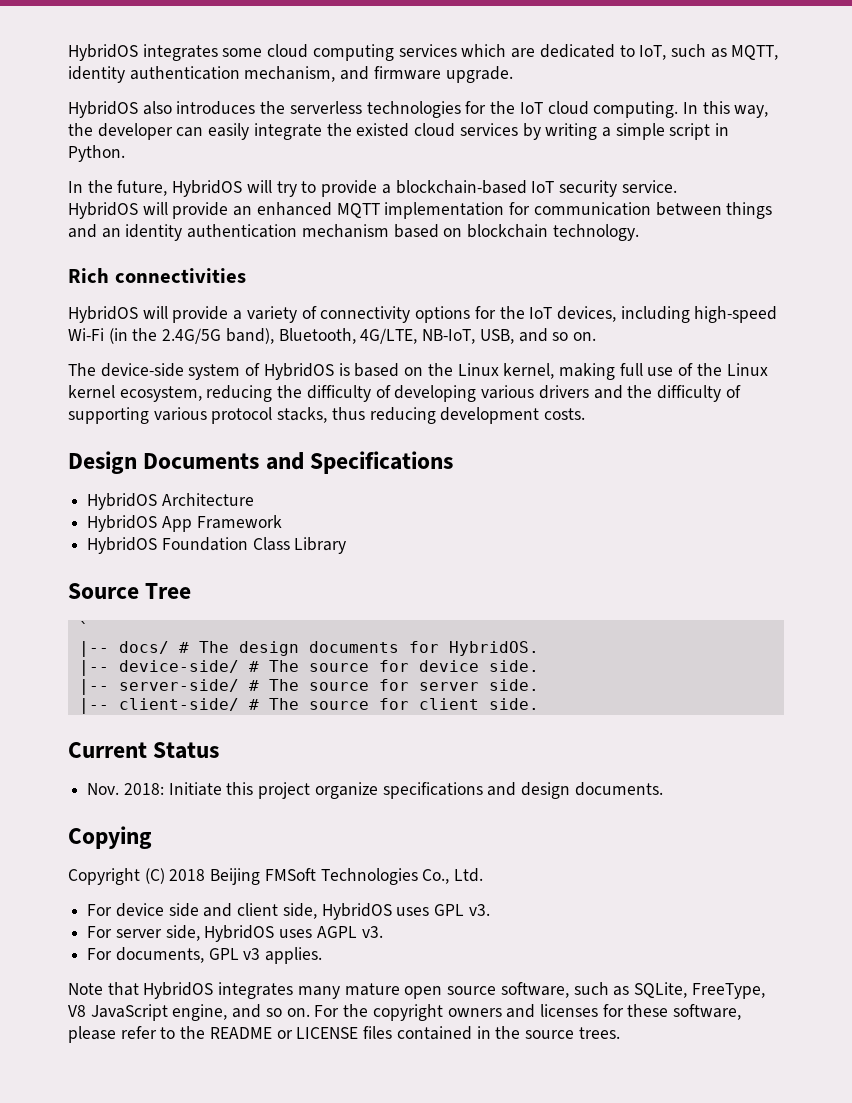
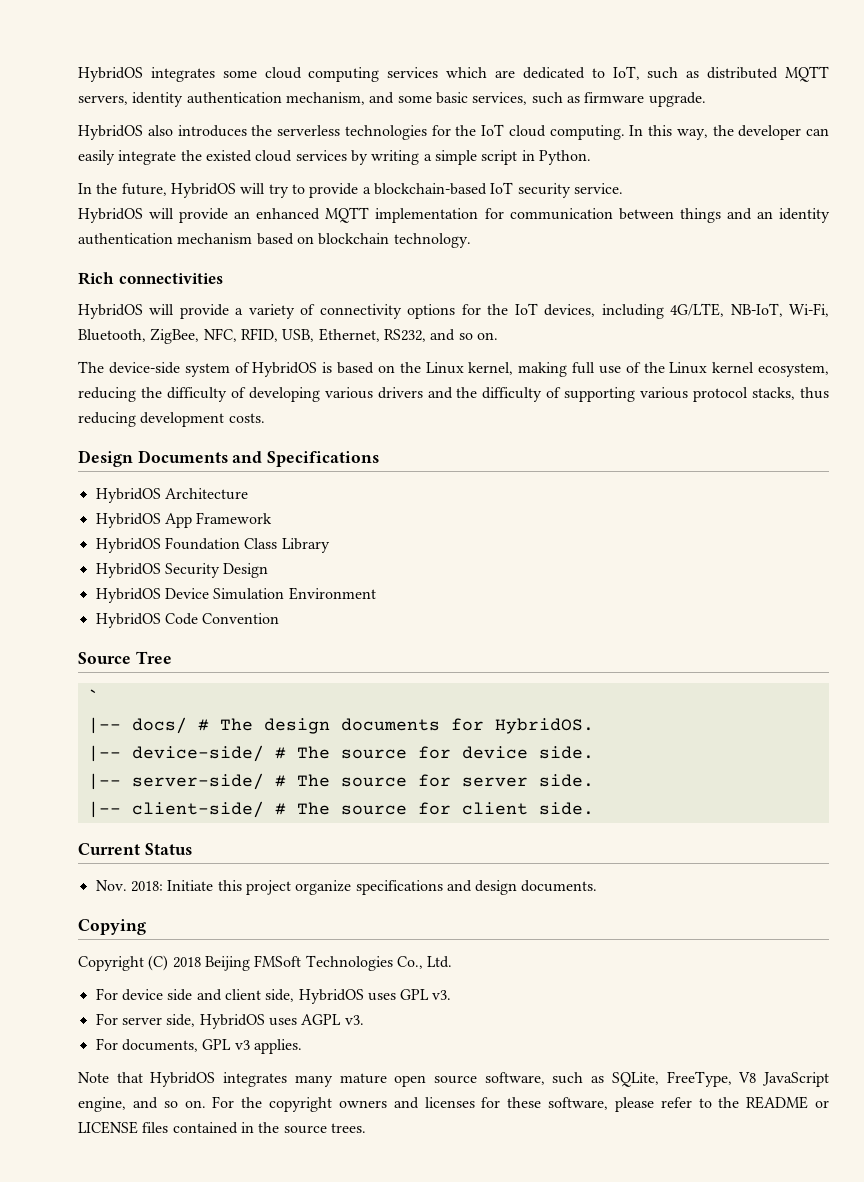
[731,45,779,60] MQTT, -> [707,66,830,82] [78,95,128,105] distributed MQTT servers,
(370, 73) none -> [397,92,580,105] some basic services, such as
[694,306,778,323] [68,328,514,344] high-speed Wi-Fi (in the 2.4G/5G band), Bluetooth, 4G/LTE, NB-IoT, USB, -> [670,303,830,317] [78,328,426,344] 4G/LTE, NB-IoT, Wi-Fi, Bluetooth, ZigBee, NFC, RFID, USB, Ethernet, RS232,
(347, 545) none -> [95,563,269,578] [95,587,376,603] [95,613,280,628] // HybridOS Security Design // HybridOS Device Simulation Environment // HybridOS Code Convention

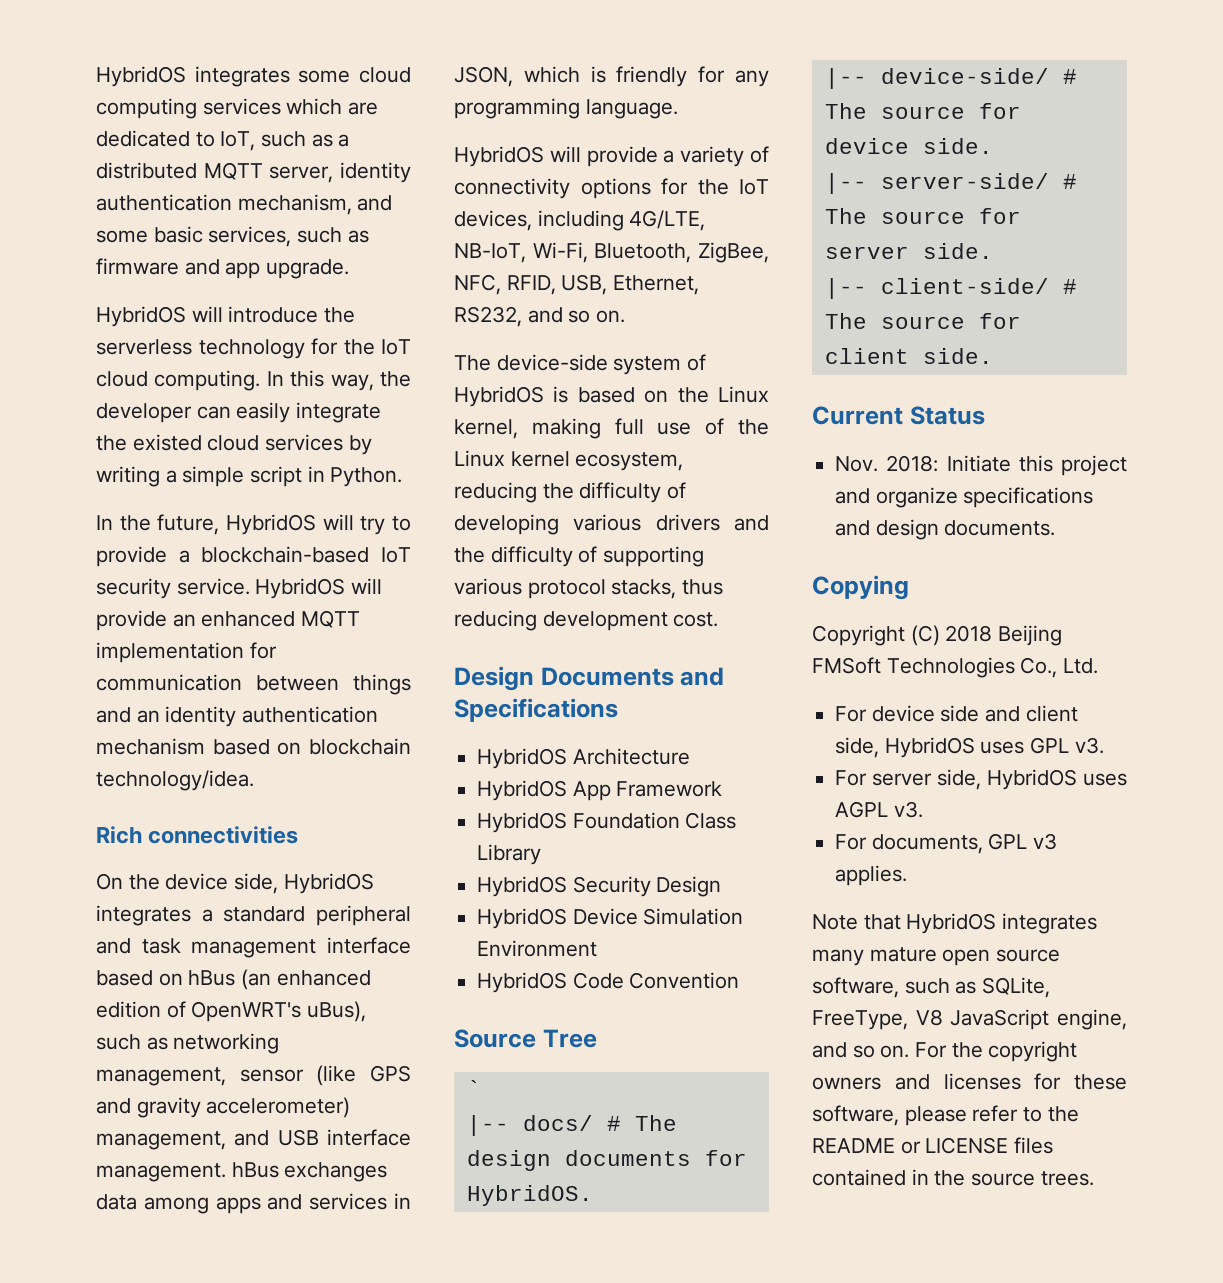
(700, 74) none -> [338,134,350,147] a
[78,95,128,105] servers, -> [269,166,334,183] server,
(645, 97) none -> [184,259,261,279] and app
[147,125,247,137] also introduces -> [191,306,319,323] will introduce
[344,125,427,140] technologies -> [198,339,305,359] technology
(623, 188) // -> (250, 586) none
[393,233,471,248] technology. -> [96,770,254,791] technology/idea.
(223, 278) none -> [96,873,374,894] [96,905,411,926] [96,937,411,958] [96,969,371,990] [96,1001,367,1022] [96,1033,280,1054] [96,1065,411,1086] [96,1097,351,1118] [96,1129,411,1150] [96,1162,388,1182] [96,1193,411,1214] [454,66,769,87] [454,98,678,119] // On the device side, HybridOS integrates a standard peripheral and task management interface based on hBus (an enhanced edition of OpenWRT's uBus), such as networking management, sensor (like GPS and gravity accelerometer) management, and USB interface management. hBus exchanges data among apps and services in JSON, which is friendly for any programming language.
[228,413,265,423] costs. -> [673,612,719,627] cost.
(291, 887) none -> [835,488,871,504] and

